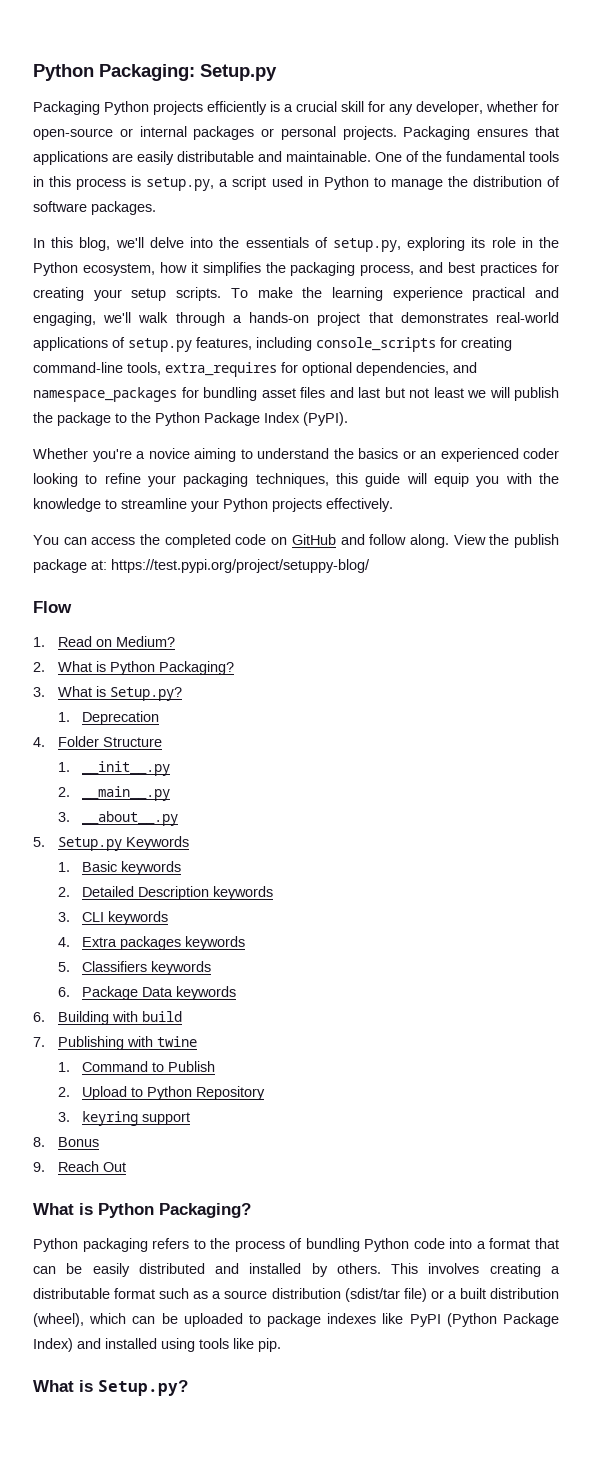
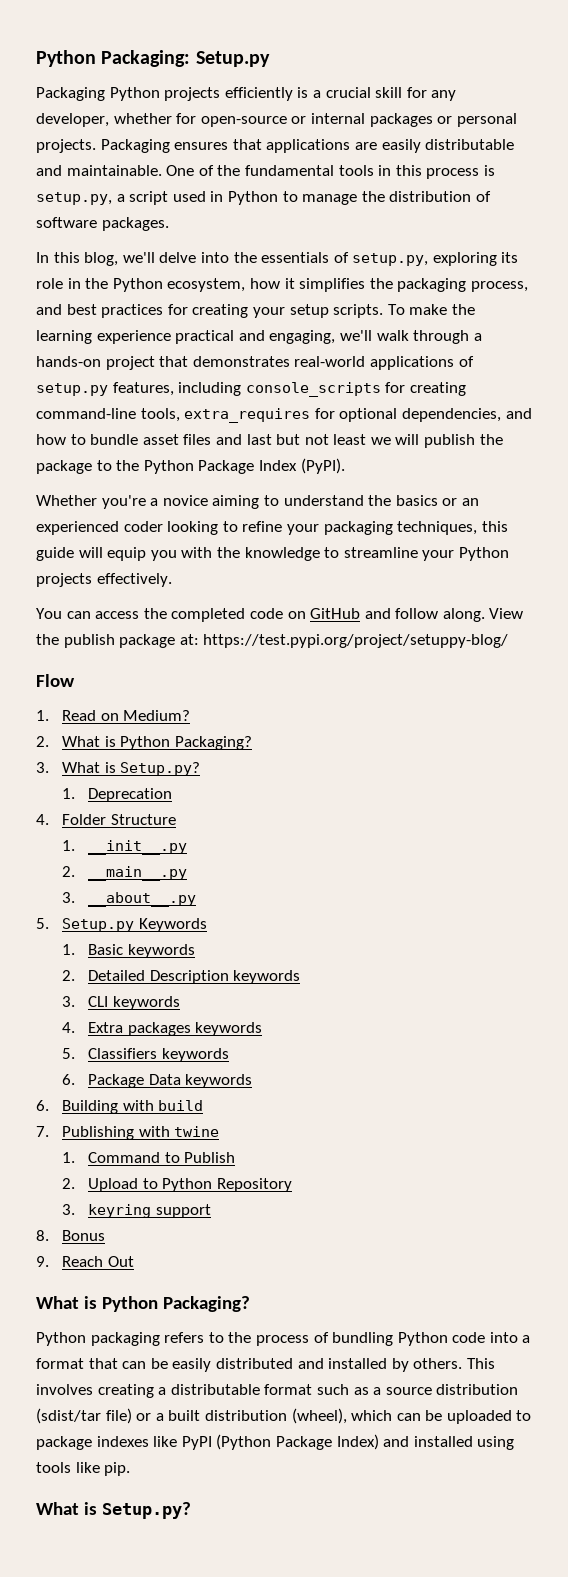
[33,387,257,402] namespace_packages for bundling -> [36,434,139,445] how to bundle

